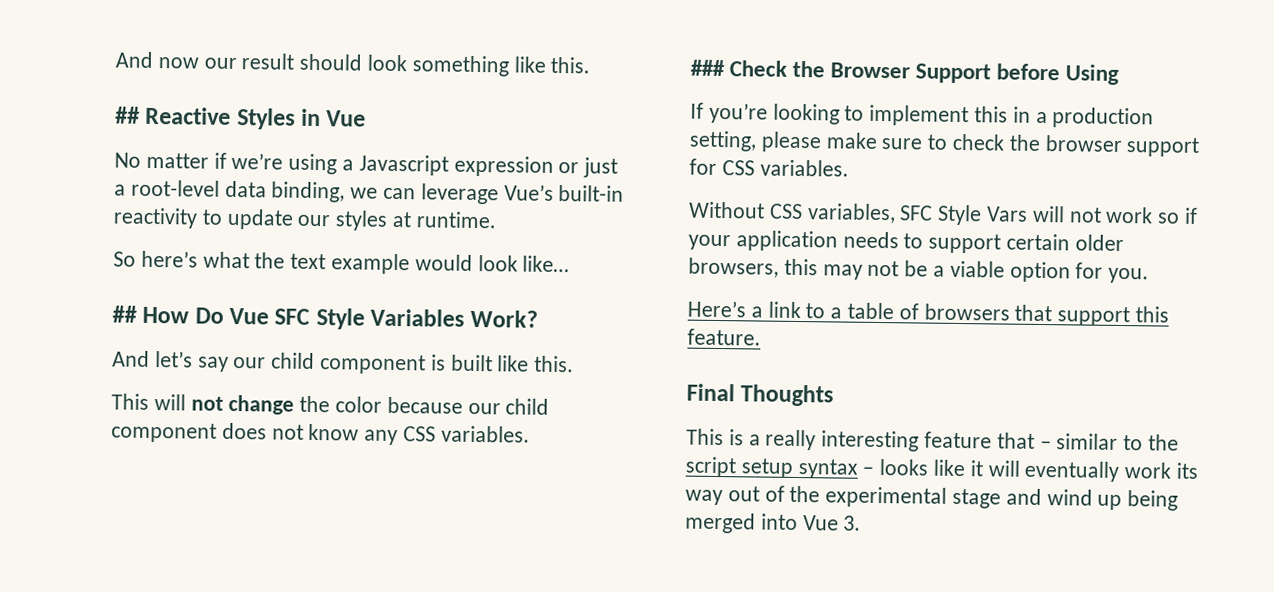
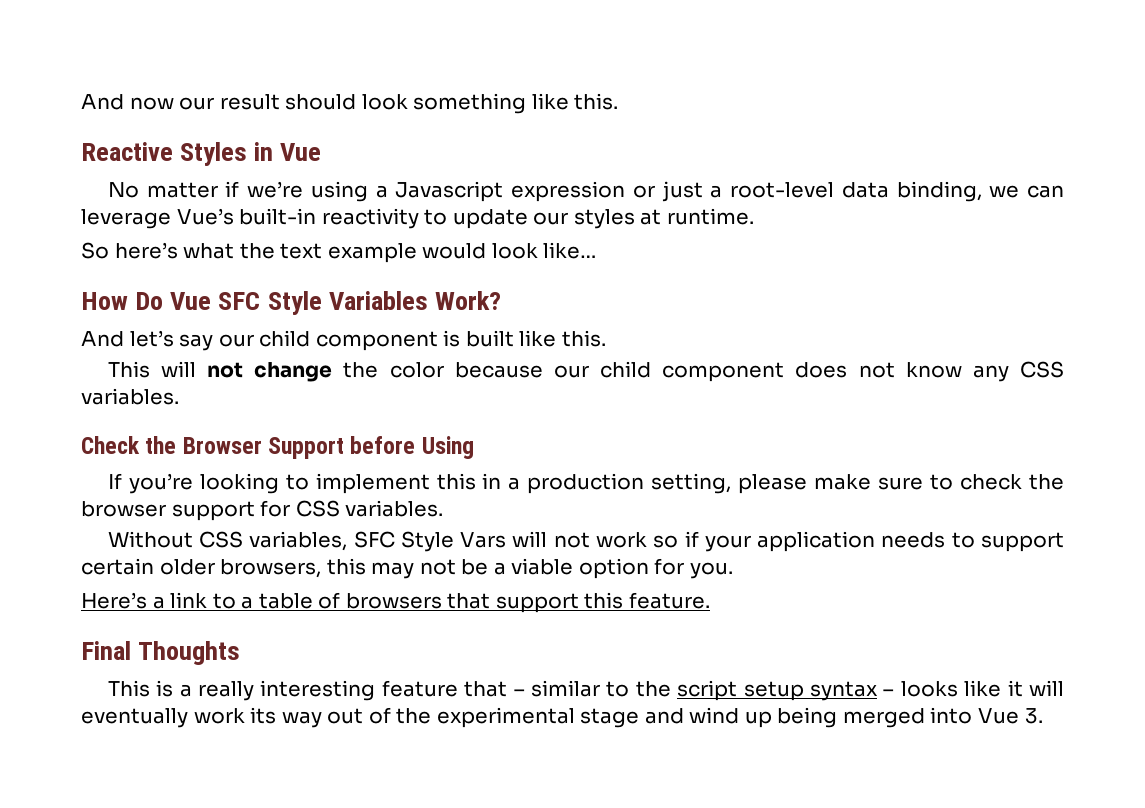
[115,106,140,124] ## -> (619, 101) none
[112,305,137,323] ## -> (598, 250) none
[690,59,725,77] ### -> (179, 396) none

